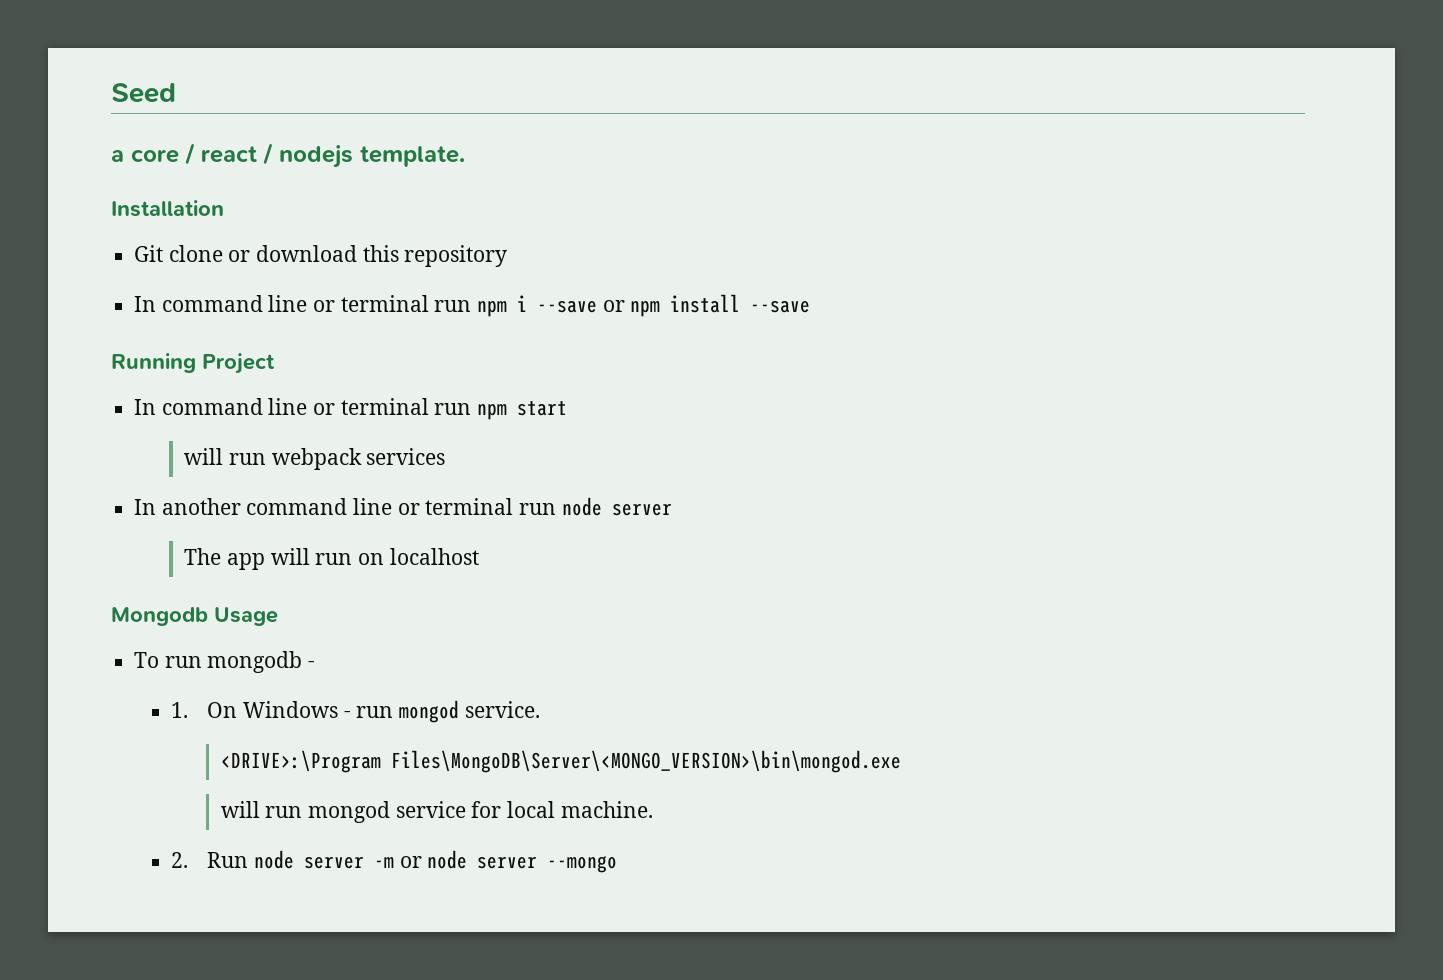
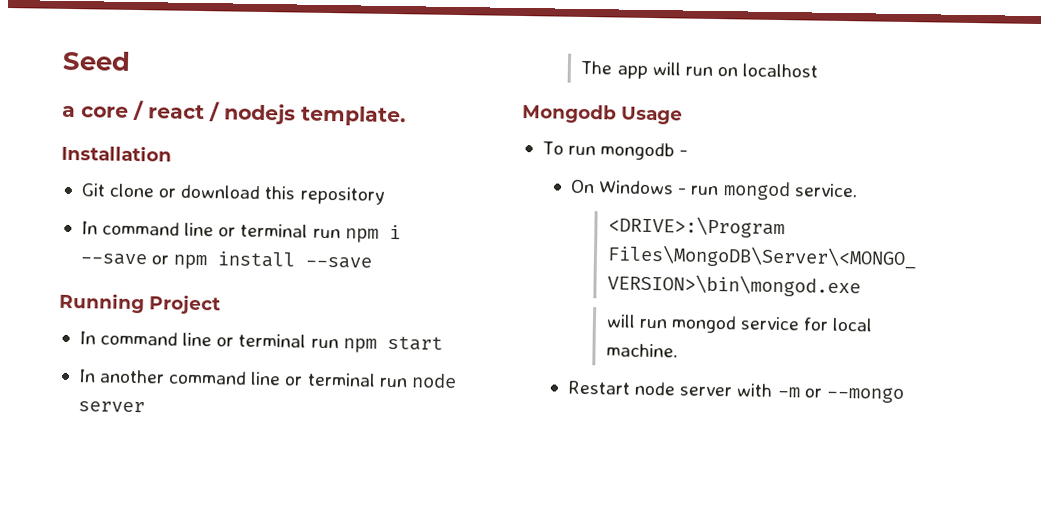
[184,448,446,470] // will run webpack services -> (443, 343) none
[170,702,188,718] 1. -> (689, 153) none
[170,850,364,869] 2. Run node server -> [567,380,773,397] Restart node server with
[427,850,538,869] node server -> (822, 393) none

